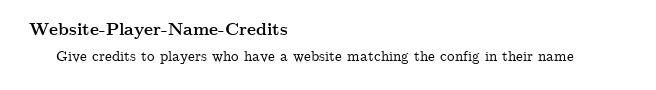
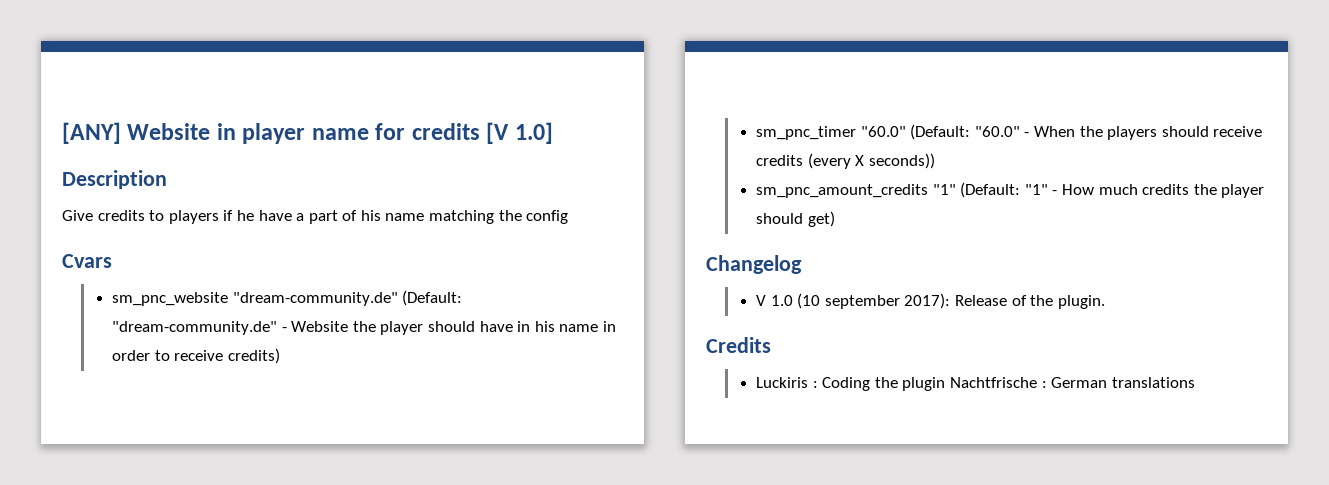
[29,23,288,39] [55,51,574,64] Website-Player-Name-Credits // Give credits to players who have a website matching the config in their name -> [62,122,553,144] [62,170,167,189] [62,210,569,224] [62,254,112,268] [112,290,463,306] [112,321,616,335] [112,348,280,364] [756,124,1263,140] [756,153,935,169] [756,182,1265,198] [756,211,835,227] [706,255,802,274] [756,293,1105,309] [706,337,771,353] [756,377,1195,391] [ANY] Website in player name for credits [V 1.0] // Description // Give credits to players if he have a part of his name matching the config // Cvars // sm_pnc_website "dream-community.de" (Default: "dream-community.de" - Website the player should have in his name in order to receive credits) // sm_pnc_timer "60.0" (Default: "60.0" - When the players should receive credits (every X seconds)) // sm_pnc_amount_credits "1" (Default: "1" - How much credits the player should get) // Changelog // V 1.0 (10 september 2017): Release of the plugin. // Credits // Luckiris : Coding the plugin Nachtfrische : German translations

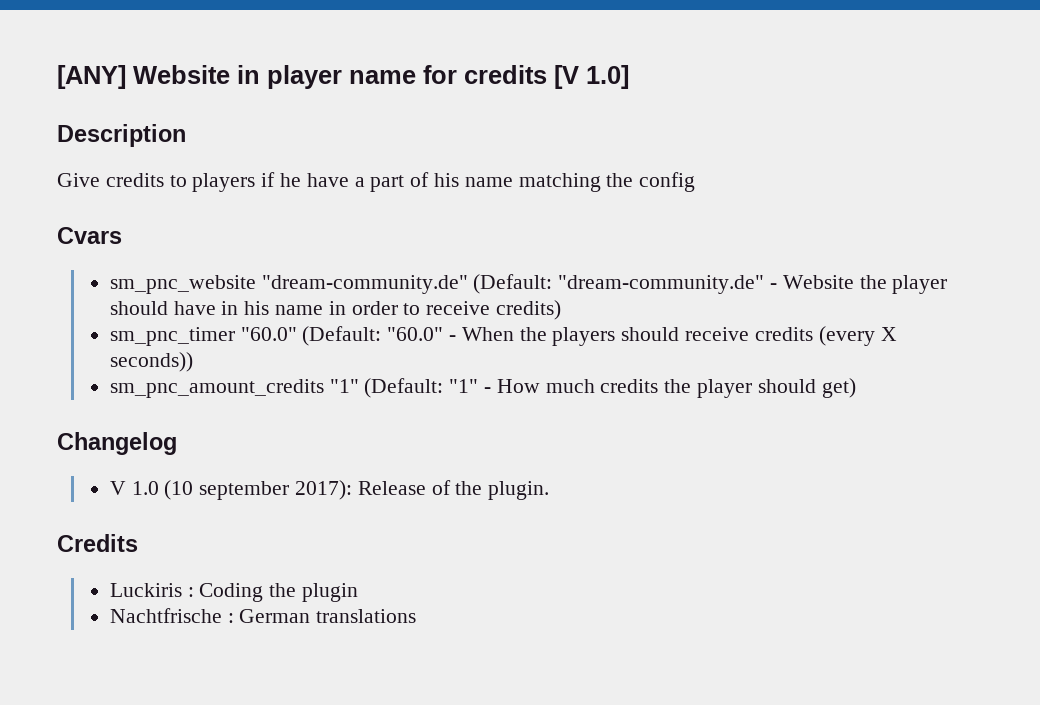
(946, 384) none -> (359, 592) //

